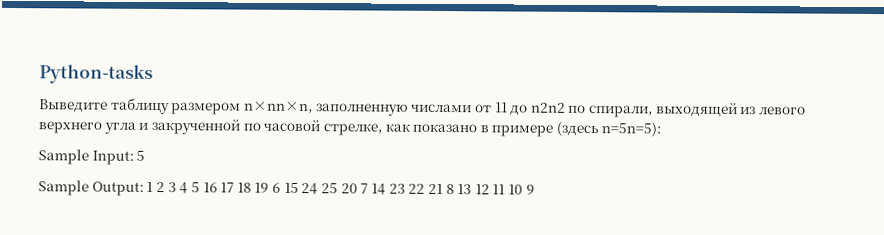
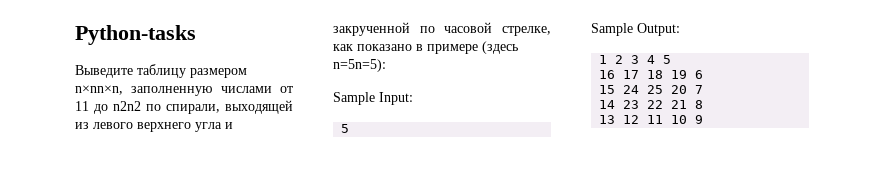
(134, 157) none -> (413, 98) //
(144, 188) none -> (680, 29) //
(200, 187) none -> (672, 59) //
(282, 187) none -> (704, 74) //
(369, 188) none -> (704, 89) //
(455, 189) none -> (704, 104) //

